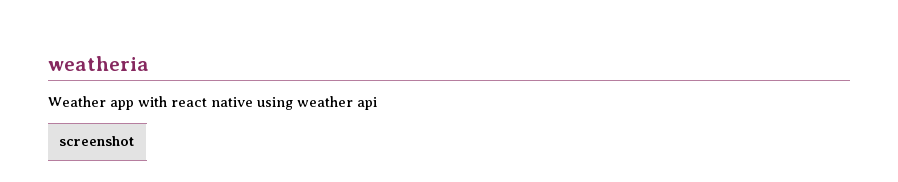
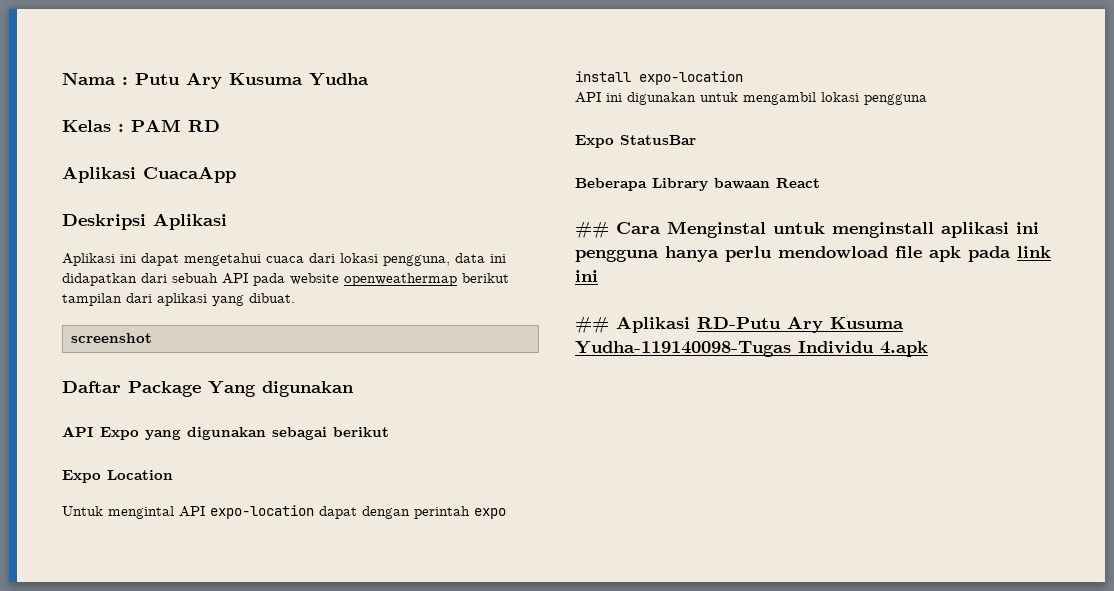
[48,56,149,71] [48,96,377,110] [59,136,135,146] weatheria // Weather app with react native using weather api // screenshot -> [62,72,369,89] [62,119,220,132] [62,166,236,183] [62,213,227,230] [62,253,506,266] [62,273,509,286] [62,293,295,306] [70,333,152,343] [62,381,354,397] [62,426,389,440] [62,470,173,483] [62,505,506,519] [575,71,743,85] [575,92,927,105] [575,135,696,148] [575,178,820,191] [575,221,1039,239] [575,246,1051,262] [575,270,598,282] [575,316,904,334] [575,341,928,357] Nama : Putu Ary Kusuma Yudha // Kelas : PAM RD // Aplikasi CuacaApp // Deskripsi Aplikasi // Aplikasi ini dapat mengetahui cuaca dari lokasi pengguna, data ini didapatkan dari sebuah API pada website openweathermap berikut tampilan dari aplikasi yang dibuat. // screenshot // Daftar Package Yang digunakan // API Expo yang digunakan sebagai berikut // Expo Location // Untuk mengintal API expo-location dapat dengan perintah expo install expo-location // API ini digunakan untuk mengambil lokasi pengguna // Expo StatusBar // Beberapa Library bawaan React // ## Cara Menginstal untuk menginstall aplikasi ini pengguna hanya perlu mendowload file apk pada link ini // ## Aplikasi RD-Putu Ary Kusuma Yudha-119140098-Tugas Individu 4.apk

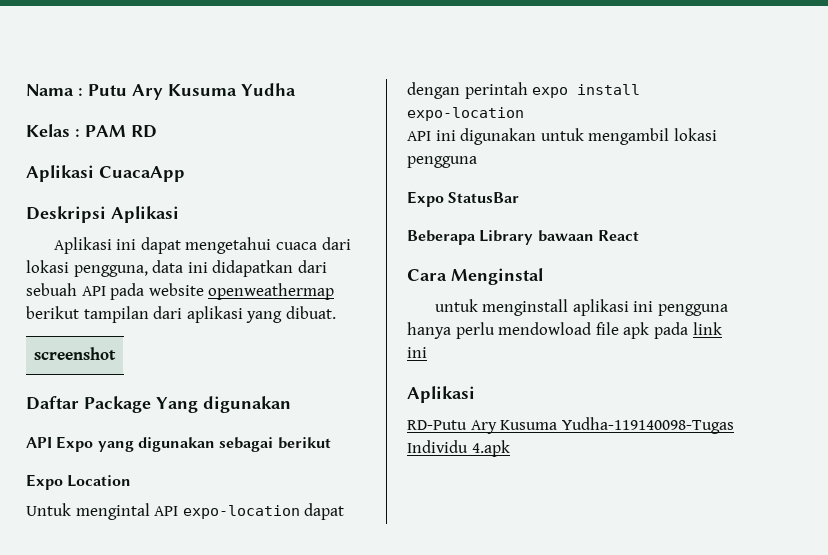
[575,221,609,239] ## -> (639, 235) none
(766, 229) none -> (543, 276) //
[575,316,690,334] ## Aplikasi -> [407,386,475,403] Aplikasi //

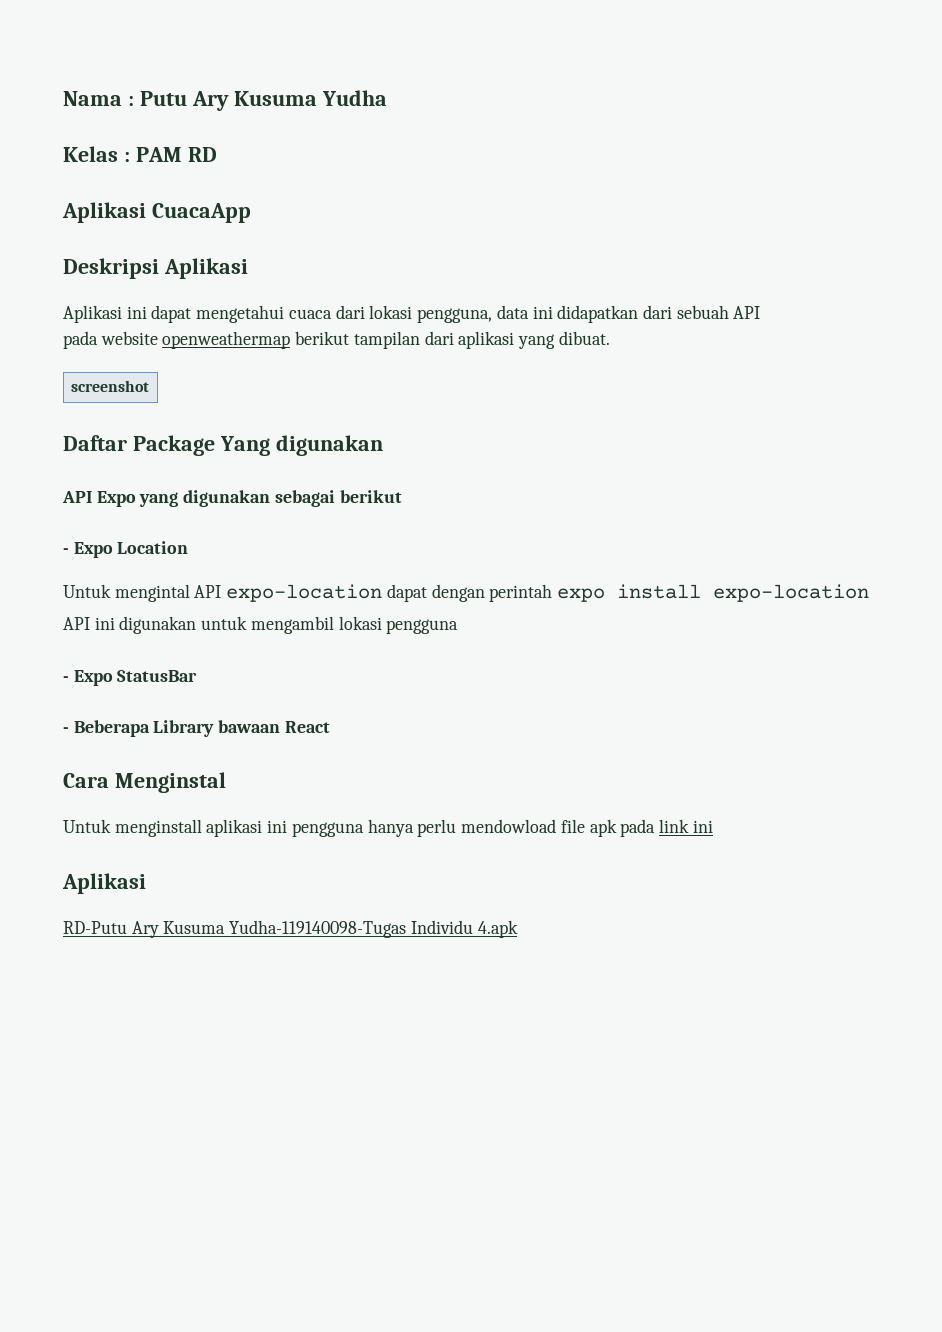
(106, 291) none -> (761, 312) //
(331, 443) none -> [63,548,69,554] -
(477, 162) none -> [63,676,69,682] -
(520, 197) none -> [63,727,69,733] -
[434,299,478,312] untuk -> [63,819,111,833] Untuk

